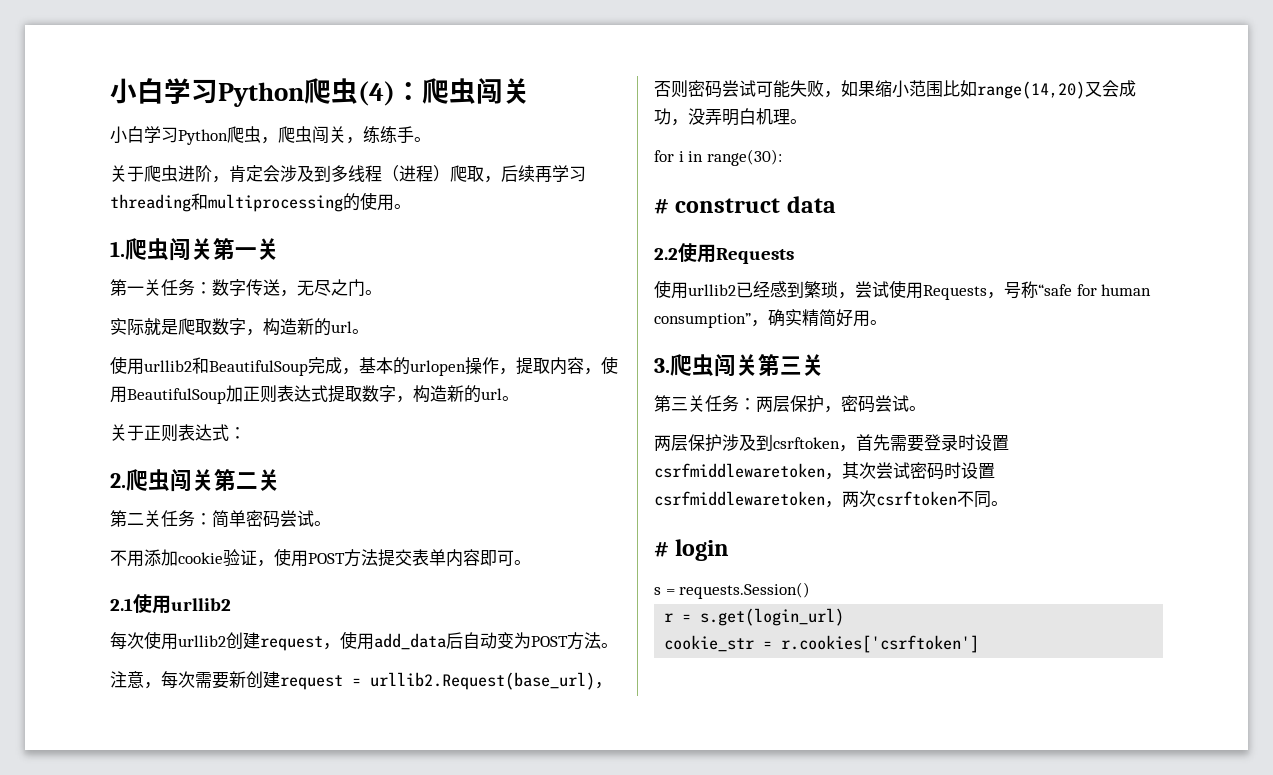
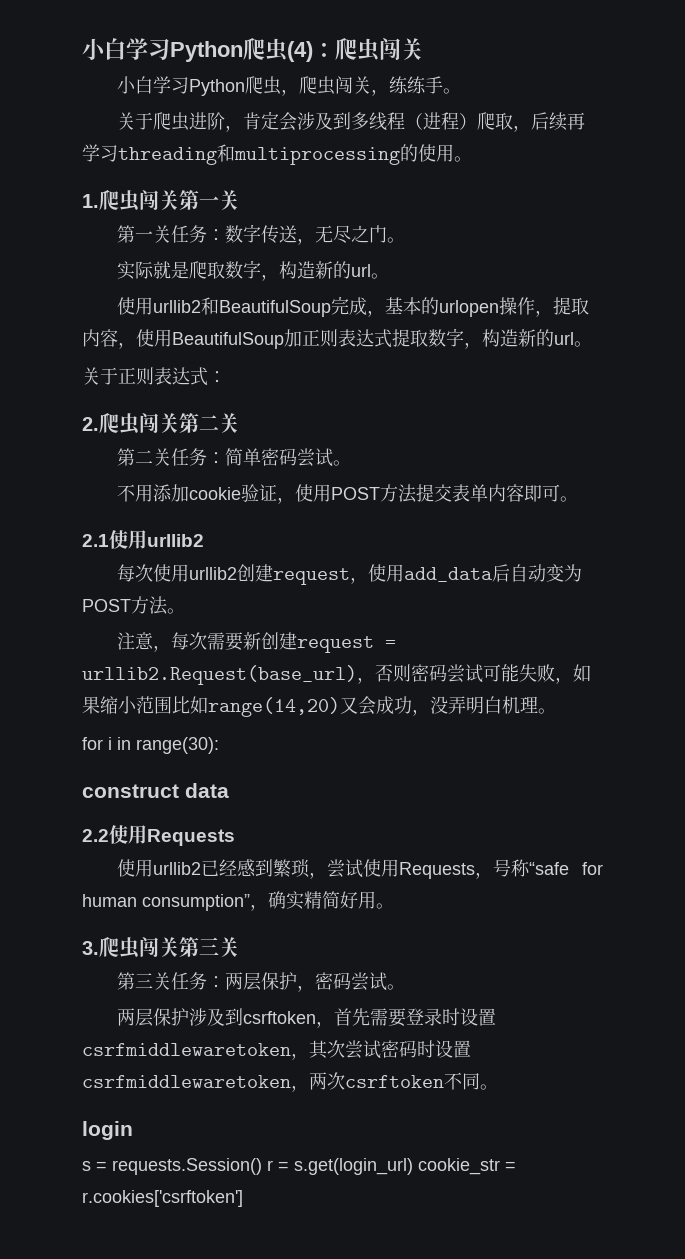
[654,198,669,214] # -> (219, 745) none
[654,541,669,557] # -> (498, 1087) none
(811, 590) // -> (262, 1166) none
(845, 617) // -> (413, 1166) none

